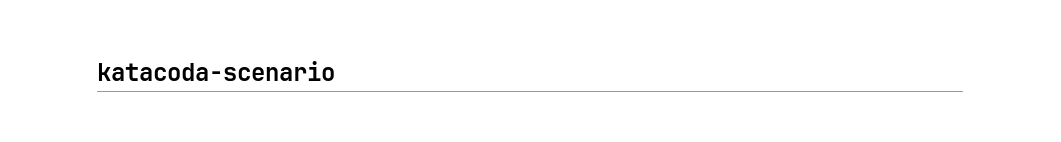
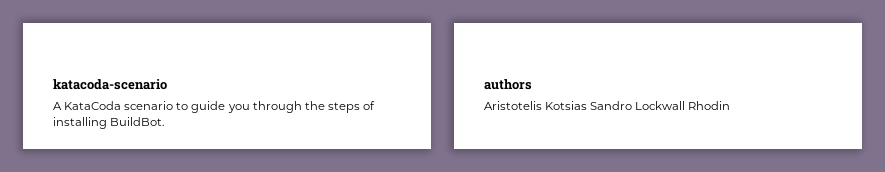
(335, 71) none -> [53,101,375,113] [53,117,165,129] [484,79,532,90] [484,101,731,110] // A KataCoda scenario to guide you through the steps of installing BuildBot. // authors // Aristotelis Kotsias Sandro Lockwall Rhodin

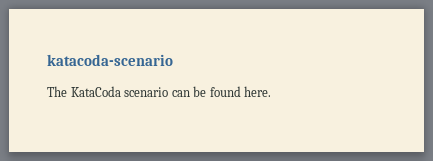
[53,102,62,110] A -> [47,86,67,97] The
[176,101,375,113] [53,117,165,129] [484,79,532,90] [484,101,731,110] to guide you through the steps of installing BuildBot. // authors // Aristotelis Kotsias Sandro Lockwall Rhodin -> [171,86,272,97] can be found here.

